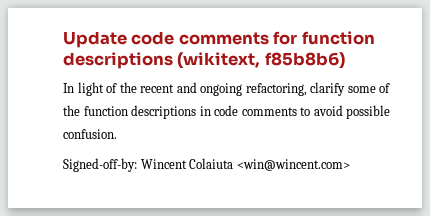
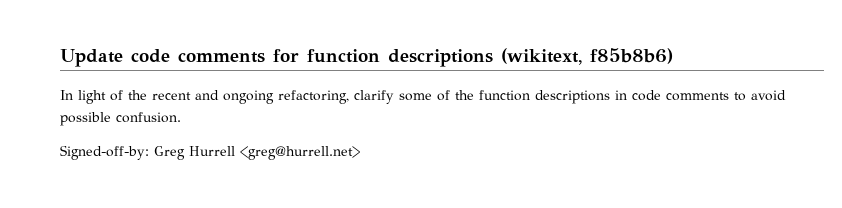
[140,158,350,171] Wincent Colaiuta <win@wincent.com> -> [154,146,360,160] Greg Hurrell <greg@hurrell.net>

